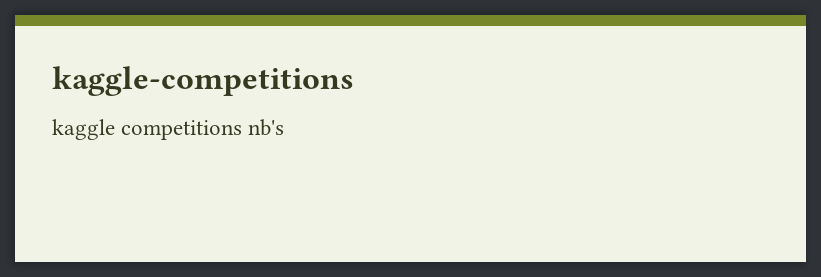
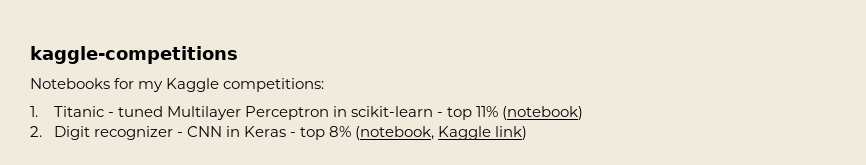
[52,119,285,140] kaggle competitions nb's -> [30,78,325,92] [30,106,584,120] [30,126,528,140] Notebooks for my Kaggle competitions: // 1. Titanic - tuned Multilayer Perceptron in scikit-learn - top 11% (notebook) // 2. Digit recognizer - CNN in Keras - top 8% (notebook, Kaggle link)

